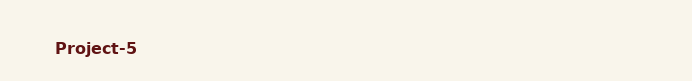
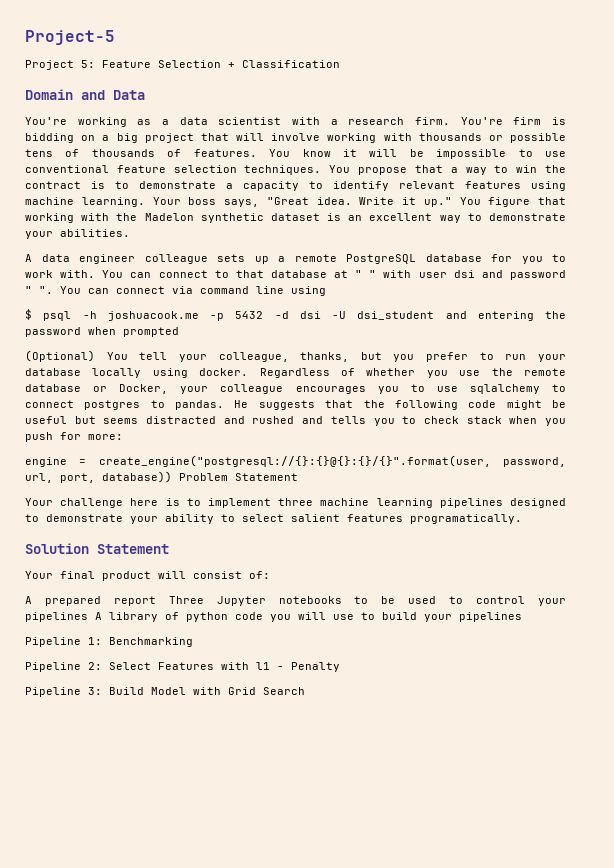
(137, 49) none -> [25,60,340,70] [25,89,145,100] [25,117,567,127] [25,133,566,143] [25,149,567,159] [25,165,566,175] [25,181,566,191] [25,197,566,207] [25,213,566,223] [25,229,130,239] [25,254,566,264] [25,270,566,280] [25,286,326,296] [25,309,566,321] [25,327,179,337] [25,350,566,362] [25,368,566,378] [25,384,567,394] [25,400,567,410] [25,416,566,426] [25,432,123,442] [25,455,566,467] [25,471,298,483] [25,498,566,508] [25,514,522,524] [25,543,169,554] [25,571,270,581] [25,596,567,606] [25,612,522,622] [25,637,193,647] [25,662,340,672] [25,687,305,697] // Project 5: Feature Selection + Classification // Domain and Data // You're working as a data scientist with a research firm. You're firm is bidding on a big project that will involve working with thousands or possible tens of thousands of features. You know it will be impossible to use conventional feature selection techniques. You propose that a way to win the contract is to demonstrate a capacity to identify relevant features using machine learning. Your boss says, "Great idea. Write it up." You figure that working with the Madelon synthetic dataset is an excellent way to demonstrate your abilities. // A data engineer colleague sets up a remote PostgreSQL database for you to work with. You can connect to that database at " " with user dsi and password " ". You can connect via command line using // $ psql -h joshuacook.me -p 5432 -d dsi -U dsi_student and entering the password when prompted // (Optional) You tell your colleague, thanks, but you prefer to run your database locally using docker. Regardless of whether you use the remote database or Docker, your colleague encourages you to use sqlalchemy to connect postgres to pandas. He suggests that the following code might be useful but seems distracted and rushed and tells you to check stack when you push for more: // engine = create_engine("postgresql://{}:{}@{}:{}/{}".format(user, password, url, port, database)) Problem Statement // Your challenge here is to implement three machine learning pipelines designed to demonstrate your ability to select salient features programatically. // Solution Statement // Your final product will consist of: // A prepared report Three Jupyter notebooks to be used to control your pipelines A library of python code you will use to build your pipelines // Pipeline 1: Benchmarking // Pipeline 2: Select Features with l1 - Penalty // Pipeline 3: Build Model with Grid Search

